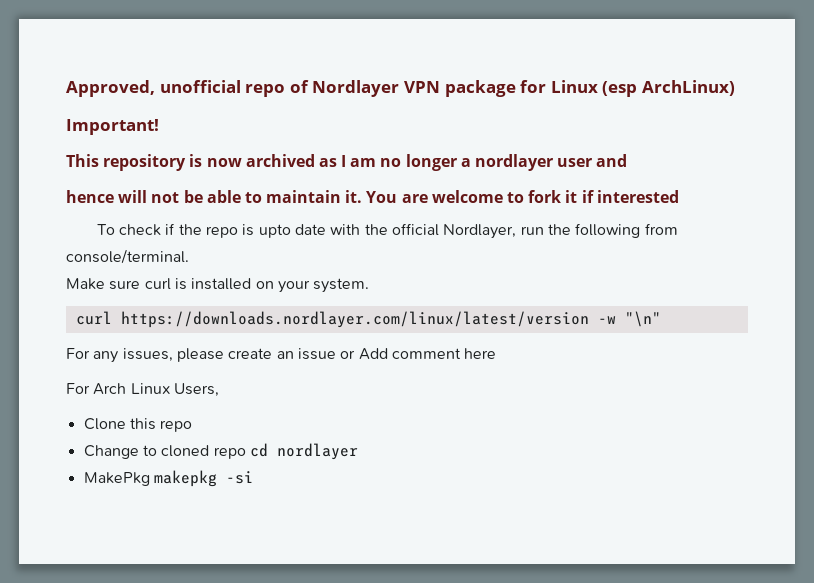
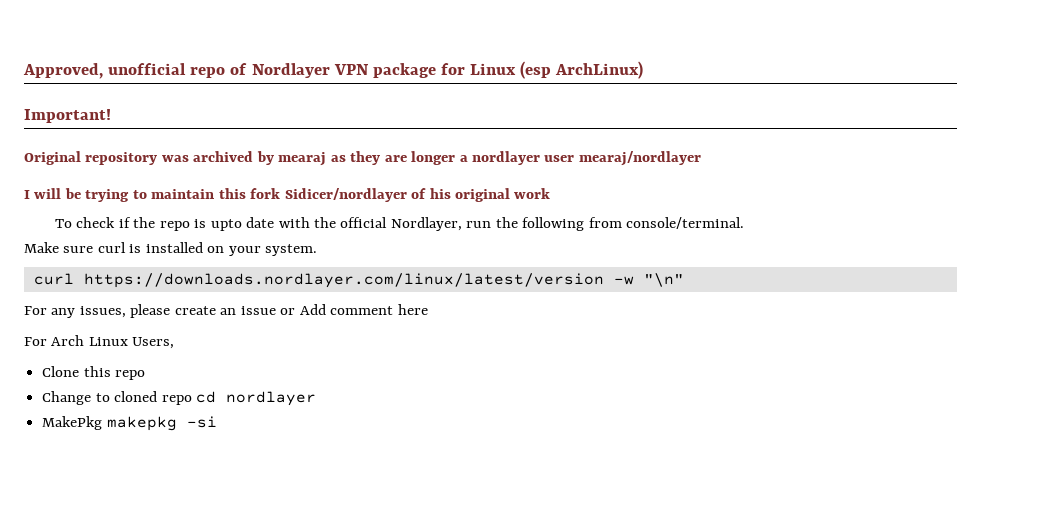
[66,154,628,171] [66,190,679,203] This repository is now archived as I am no longer a nordlayer user and // hence will not be able to maintain it. You are welcome to fork it if interested -> [24,151,701,166] [24,188,551,202] Original repository was archived by mearaj as they are longer a nordlayer user mearaj/nordlayer // I will be trying to maintain this fork Sidicer/nordlayer of his original work

